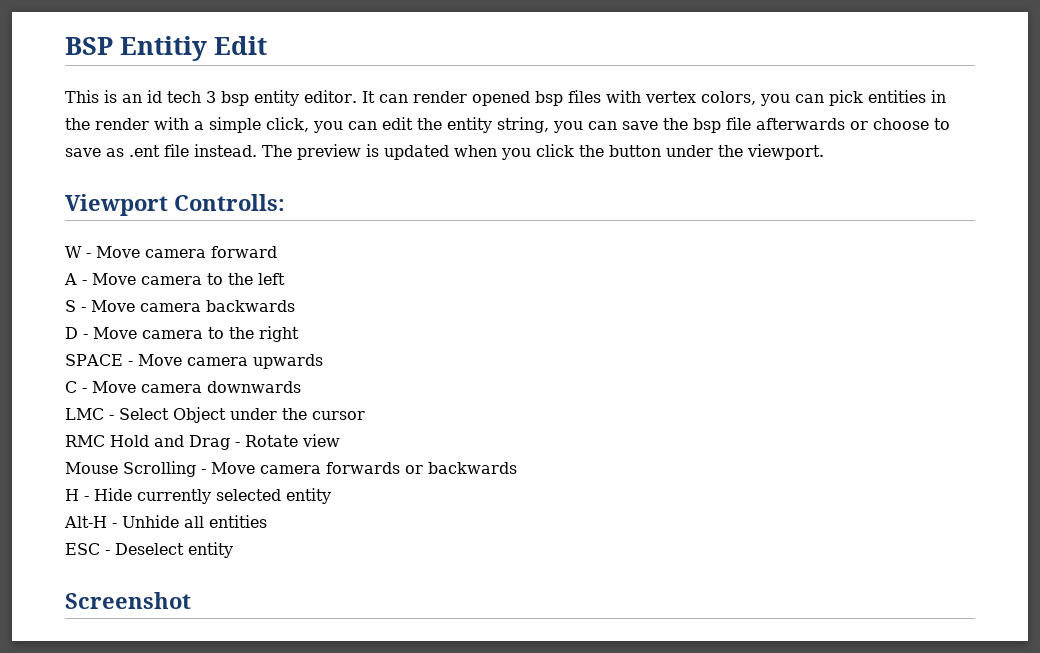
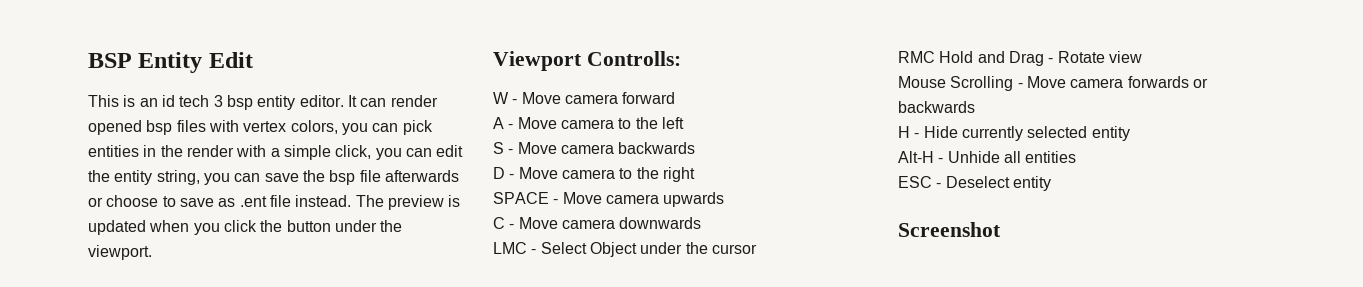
[120,36,207,61] Entitiy -> [138,52,203,73] Entity

